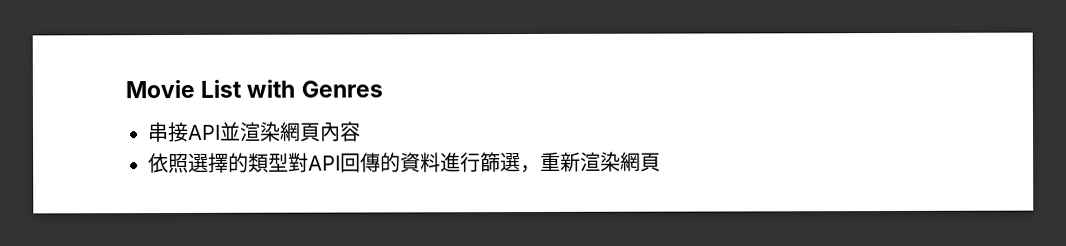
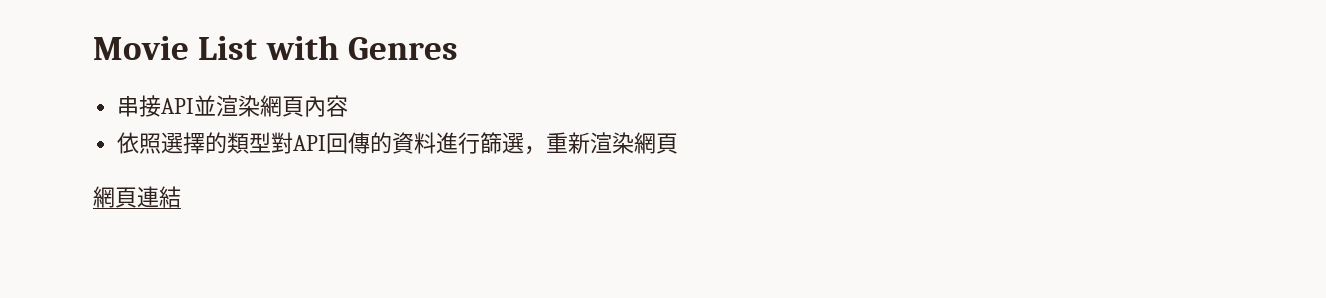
(661, 162) none -> [93,186,181,208] // 網頁連結

